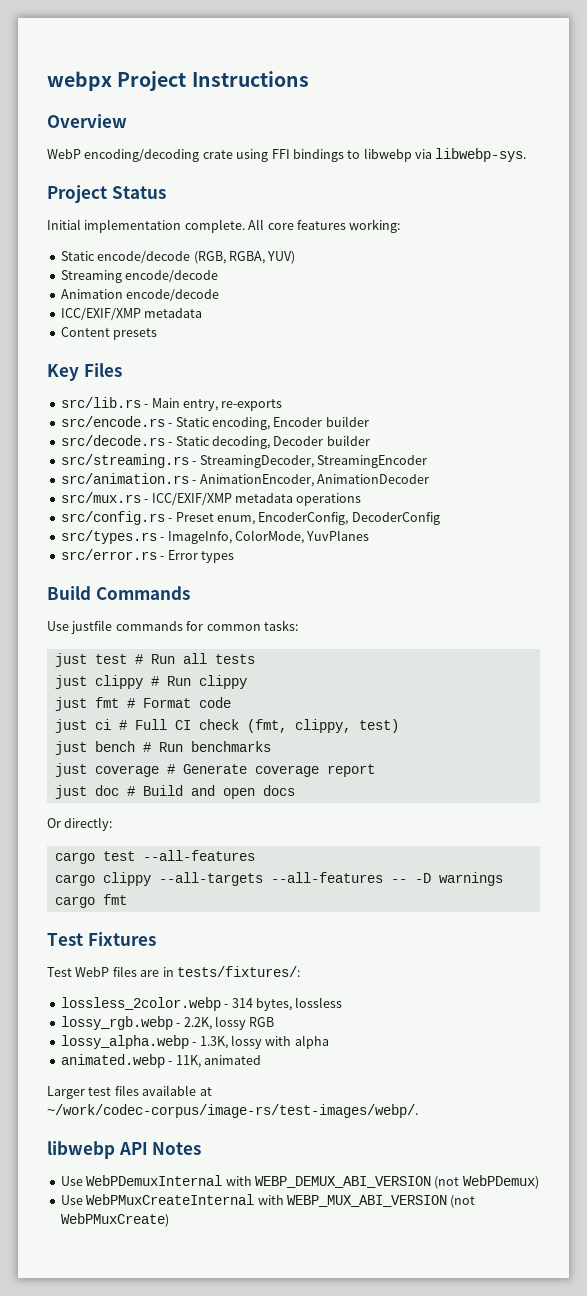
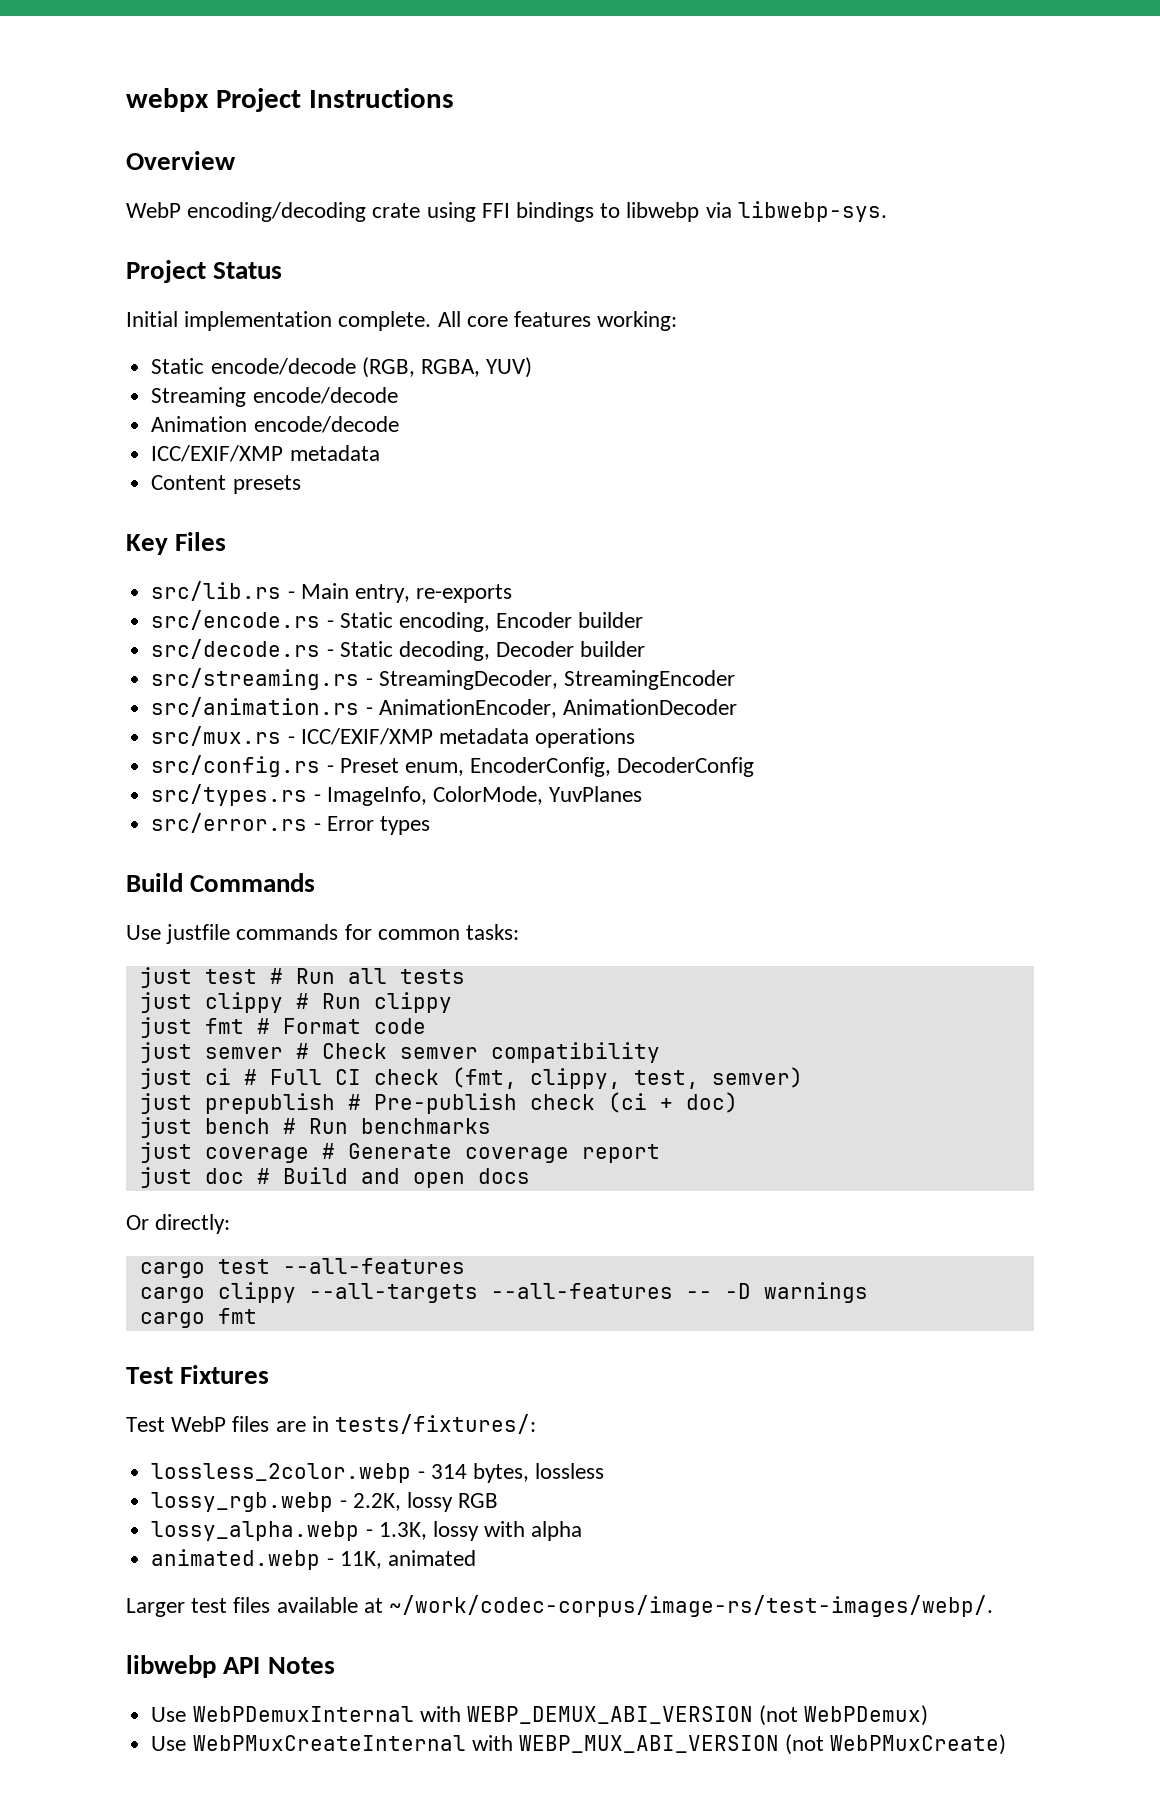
(231, 702) none -> [139,1042,660,1063] // just semver # Check semver compatibility
[358,719,399,733] test) -> [633,1067,803,1089] [139,1092,738,1114] test, semver) // just prepublish # Pre-publish check (ci + doc)

